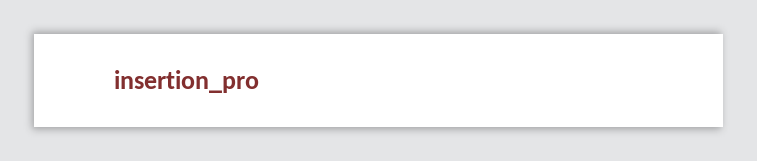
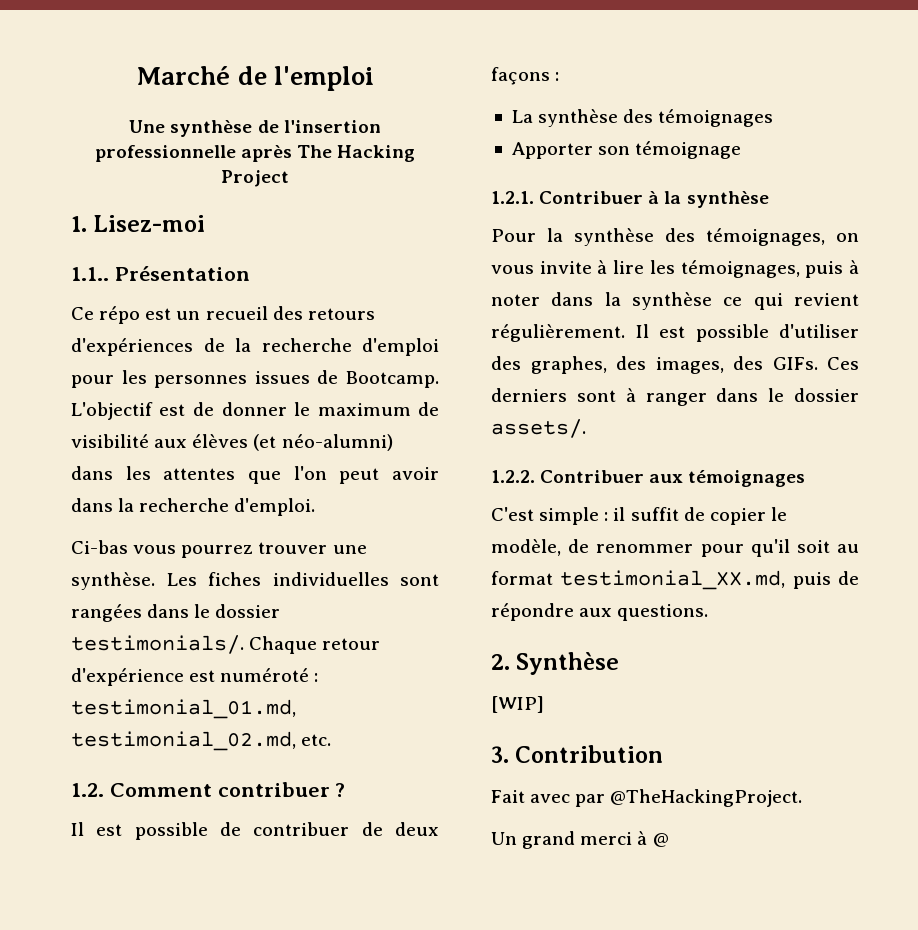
[114,70,259,93] insertion_pro -> [136,66,374,91] [129,120,381,137] [94,145,416,162] [221,170,289,187] [71,215,206,232] [71,266,250,281] [71,306,375,324] [71,338,439,356] [71,370,439,388] [71,402,440,420] [71,434,393,451] [71,466,439,484] [71,498,316,516] [71,540,367,558] [71,572,439,590] [71,604,281,622] [71,635,381,654] [71,668,319,686] [71,699,296,719] [71,731,332,751] [71,782,346,797] [71,822,439,840] [491,67,560,85] [511,109,774,127] [511,141,742,159] [491,191,769,208] [491,228,859,246] [491,260,859,278] [491,292,859,310] [491,324,859,342] [491,356,859,374] [491,388,859,406] [491,419,586,438] [491,469,806,487] [491,507,787,525] [491,539,859,557] [491,570,859,590] [491,603,709,621] [491,652,620,675] [491,696,544,713] [491,745,664,763] [491,789,803,807] [491,831,669,849] Marché de l'emploi // Une synthèse de l'insertion professionnelle après The Hacking Project // 1. Lisez-moi // 1.1.. Présentation // Ce répo est un recueil des retours d'expériences de la recherche d'emploi pour les personnes issues de Bootcamp. L'objectif est de donner le maximum de visibilité aux élèves (et néo-alumni) dans les attentes que l'on peut avoir dans la recherche d'emploi. // Ci-bas vous pourrez trouver une synthèse. Les fiches individuelles sont rangées dans le dossier testimonials/. Chaque retour d'expérience est numéroté : testimonial_01.md, testimonial_02.md, etc. // 1.2. Comment contribuer ? // Il est possible de contribuer de deux façons : // La synthèse des témoignages // Apporter son témoignage // 1.2.1. Contribuer à la synthèse // Pour la synthèse des témoignages, on vous invite à lire les témoignages, puis à noter dans la synthèse ce qui revient régulièrement. Il est possible d'utiliser des graphes, des images, des GIFs. Ces derniers sont à ranger dans le dossier assets/. // 1.2.2. Contribuer aux témoignages // C'est simple : il suffit de copier le modèle, de renommer pour qu'il soit au format testimonial_XX.md, puis de répondre aux questions. // 2. Synthèse // [WIP] // 3. Contribution // Fait avec par @TheHackingProject. // Un grand merci à @

